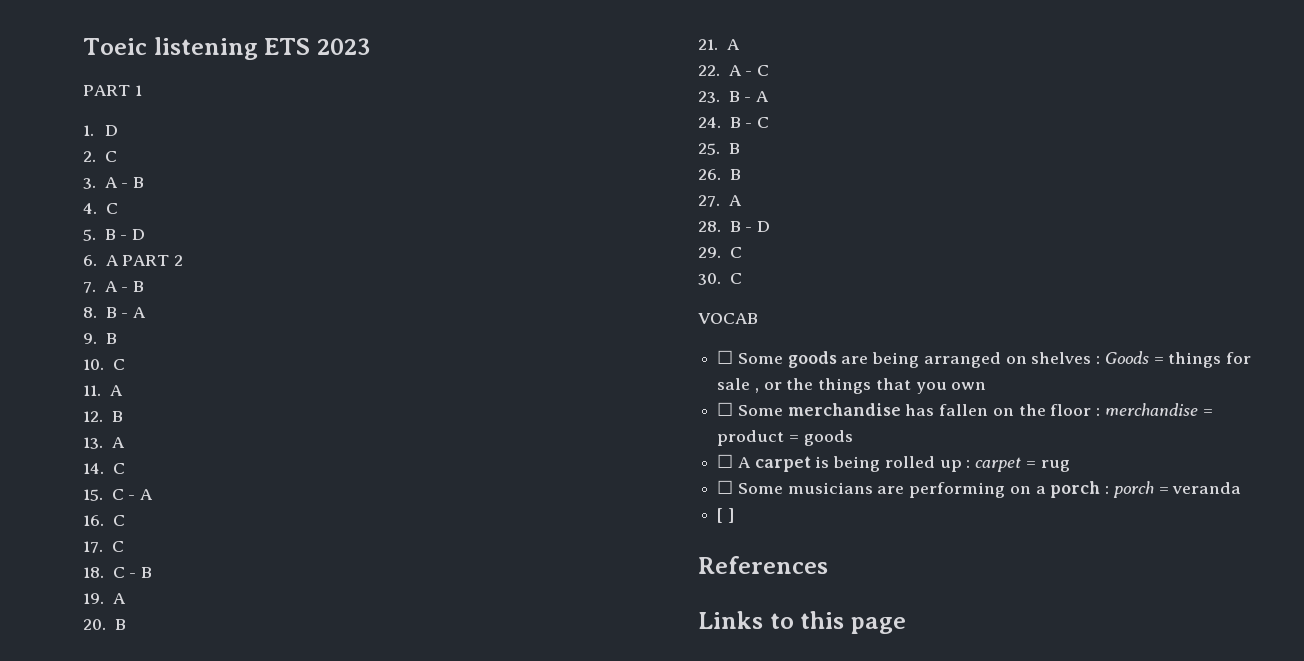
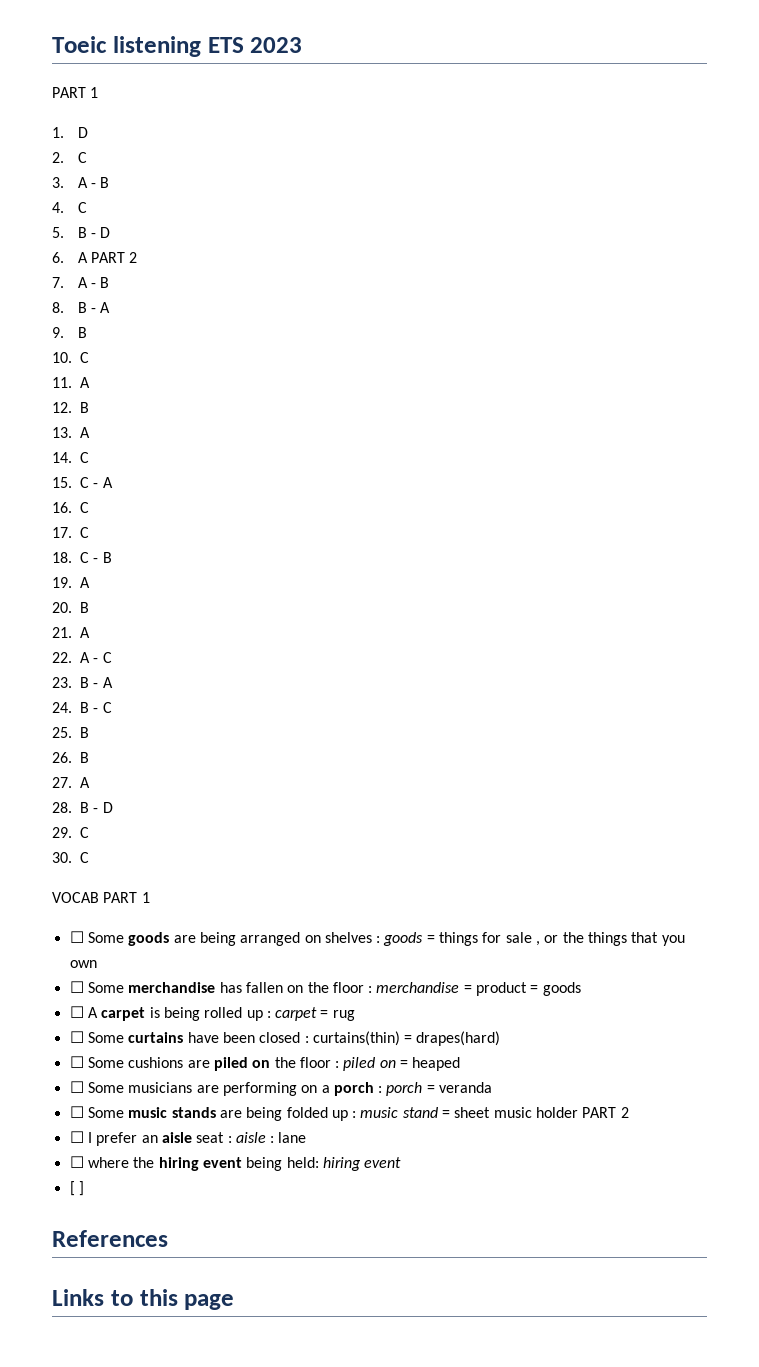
(758, 318) none -> [103,892,150,903] PART 1
[1104,351,1149,364] Goods -> [383,932,424,946] goods
(1070, 466) none -> [69,1031,501,1046] [69,1056,461,1071] // ☐ Some curtains have been closed : curtains(thin) = drapes(hard) // ☐ Some cushions are piled on the floor : piled on = heaped
(1242, 488) none -> [69,1106,629,1121] [69,1131,307,1146] [69,1156,402,1171] // ☐ Some music stands are being folded up : music stand = sheet music holder PART 2 // ☐ I prefer an aisle seat : aisle : lane // ☐ where the hiring event being held: hiring event

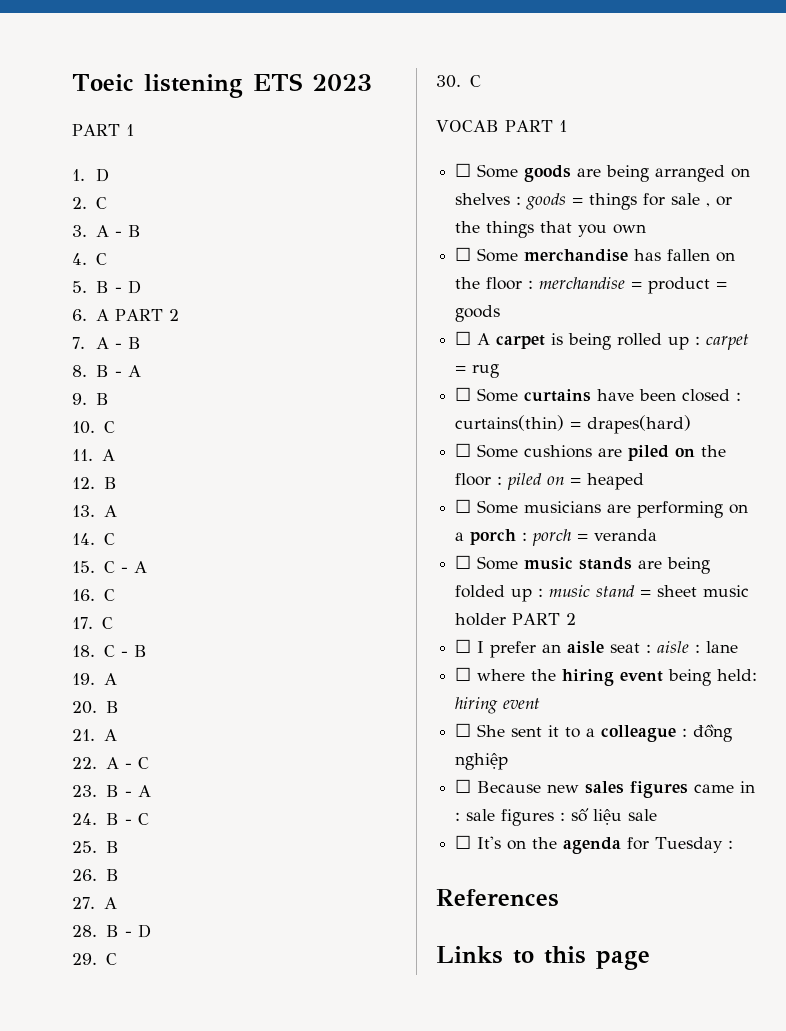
[69,1181,84,1196] [ ] -> [455,723,733,742] [455,753,509,770] [455,779,756,798] [455,808,658,826] [455,835,734,854] ☐ She sent it to a colleague : đồng nghiệp // ☐ Because new sales figures came in : sale figures : số liệu sale // ☐ It's on the agenda for Tuesday :

